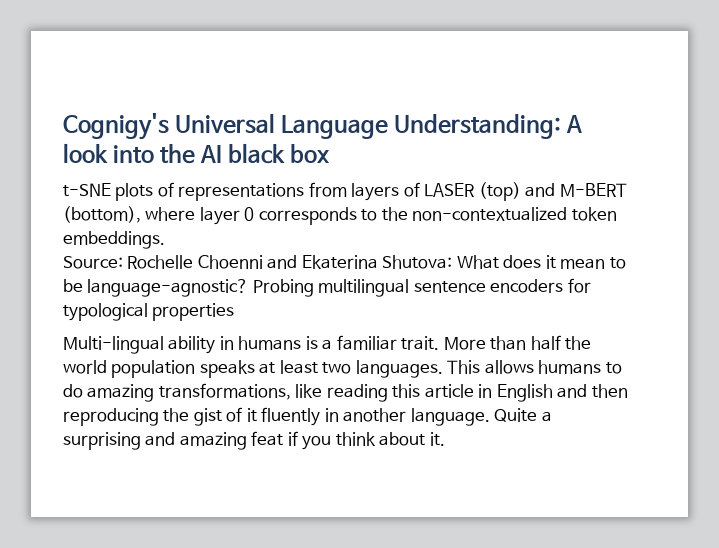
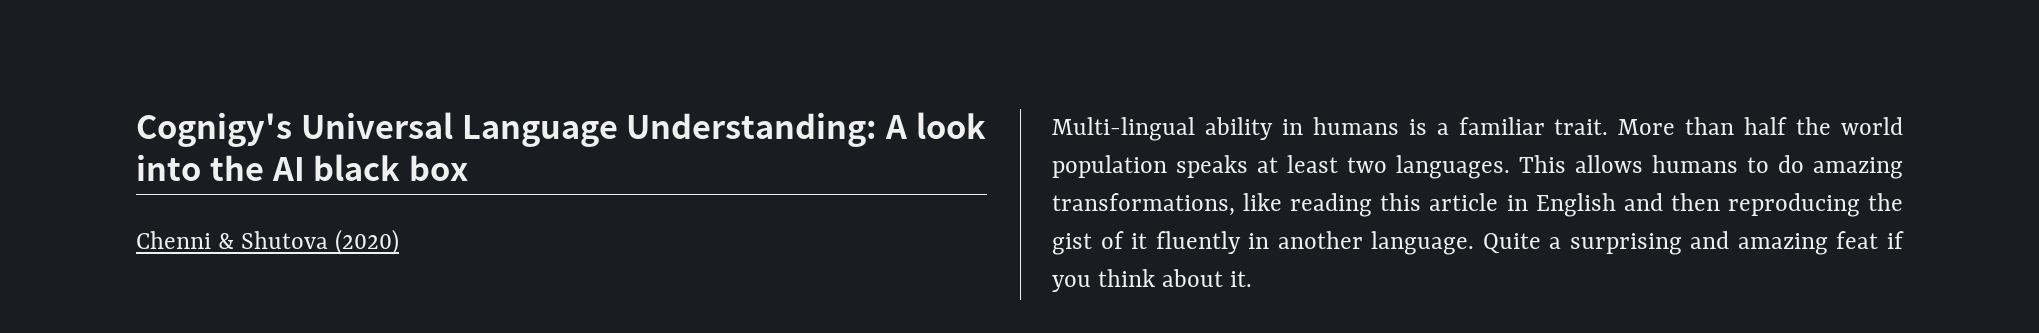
[63,182,627,201] [63,206,617,225] [63,231,165,249] [63,255,626,269] [63,278,591,297] [63,303,235,321] t-SNE plots of representations from layers of LASER (top) and M-BERT (bottom), where layer 0 corresponds to the non-contextualized token embeddings. // Source: Rochelle Choenni and Ekaterina Shutova: What does it mean to be language-agnostic? Probing multilingual sentence encoders for typological properties -> [136,229,400,255] Chenni & Shutova (2020)

